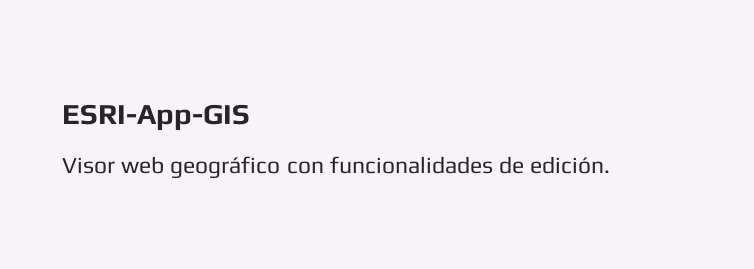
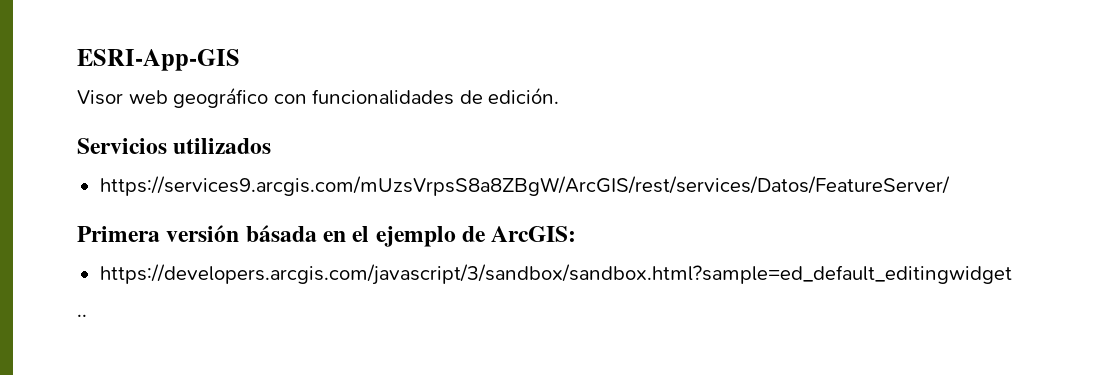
(611, 165) none -> [77,138,272,154] [99,176,950,196] [77,225,577,247] [99,264,1012,285] [77,314,87,317] // Servicios utilizados // https://services9.arcgis.com/mUzsVrpsS8a8ZBgW/ArcGIS/rest/services/Datos/FeatureServer/ // Primera versión básada en el ejemplo de ArcGIS: // https://developers.arcgis.com/javascript/3/sandbox/sandbox.html?sample=ed_default_editingwidget // ..

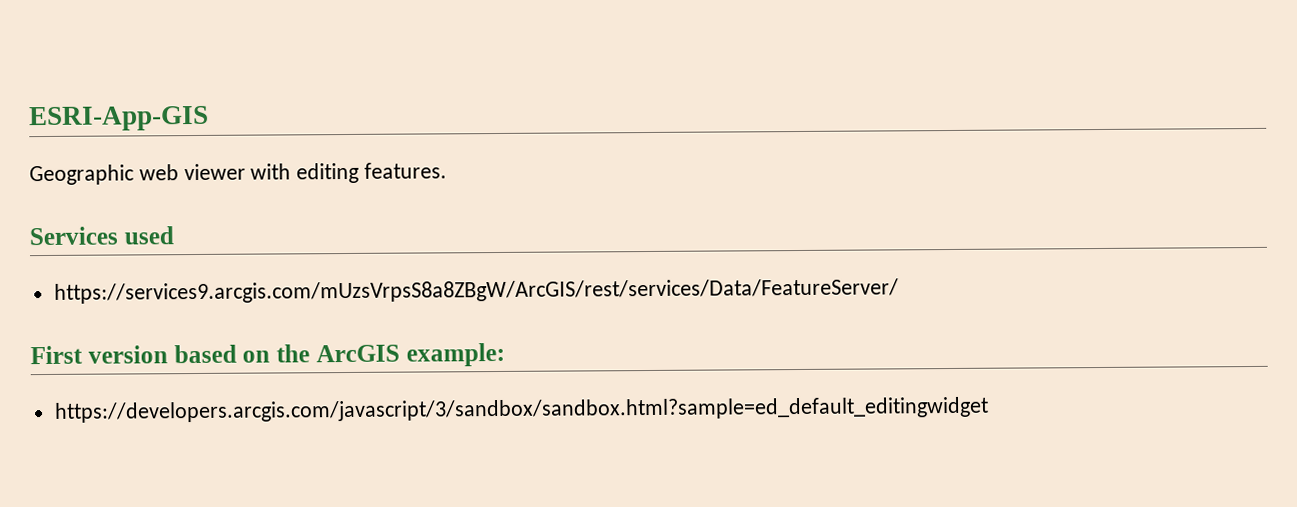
[77,87,560,108] [77,138,272,154] [99,176,950,196] [77,225,577,247] Visor web geográfico con funcionalidades de edición. // Servicios utilizados // https://services9.arcgis.com/mUzsVrpsS8a8ZBgW/ArcGIS/rest/services/Datos/FeatureServer/ // Primera versión básada en el ejemplo de ArcGIS: -> [29,162,448,186] [29,226,174,246] [53,278,899,304] [30,342,505,367] Geographic web viewer with editing features. // Services used // https://services9.arcgis.com/mUzsVrpsS8a8ZBgW/ArcGIS/rest/services/Data/FeatureServer/ // First version based on the ArcGIS example:
[77,314,87,317] // .. -> (989, 409) none

